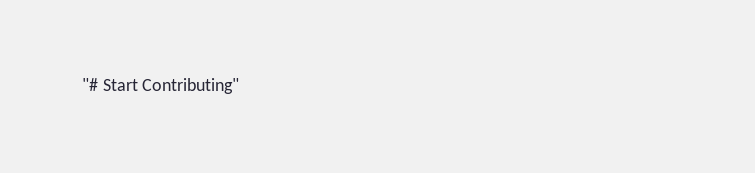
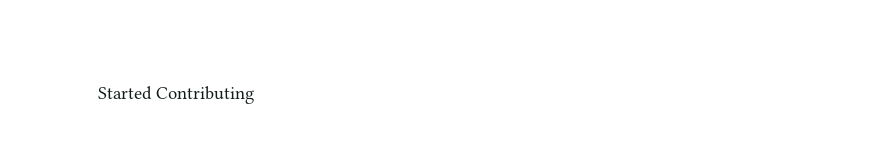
[82,78,240,94] "# Start Contributing" -> [98,86,254,104] Started Contributing

